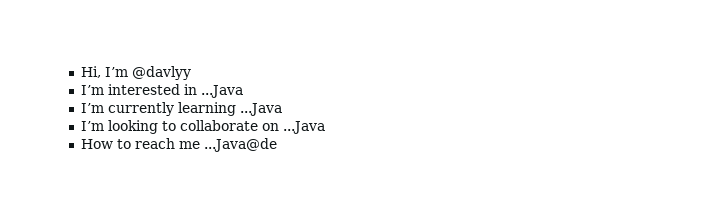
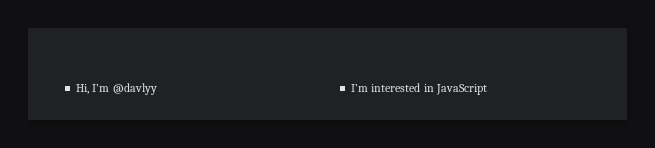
[200,85,243,98] [80,102,282,116] [80,120,325,134] [80,138,277,152] ...Java // I’m currently learning ...Java // I’m looking to collaborate on ...Java // How to reach me ...Java@de -> [435,84,487,95] JavaScript

